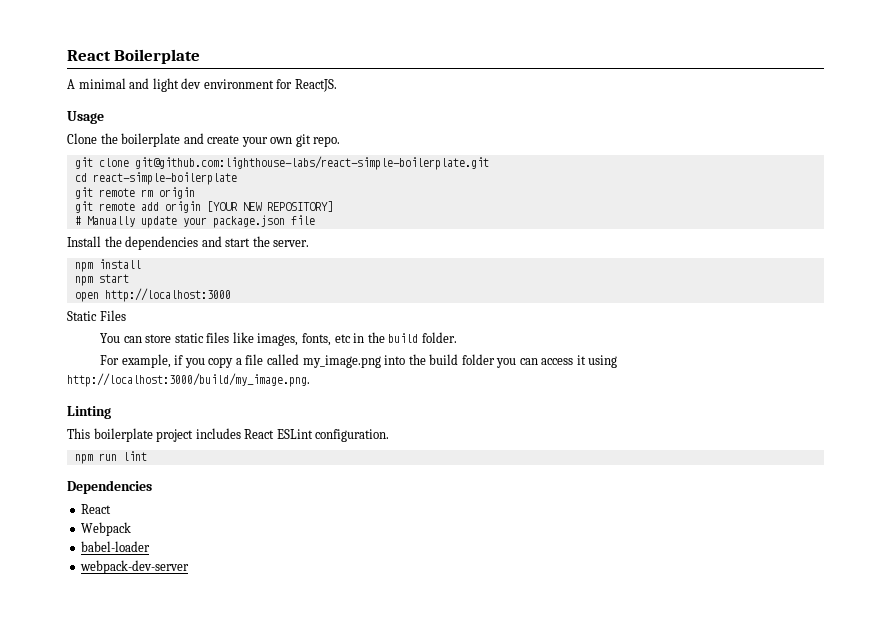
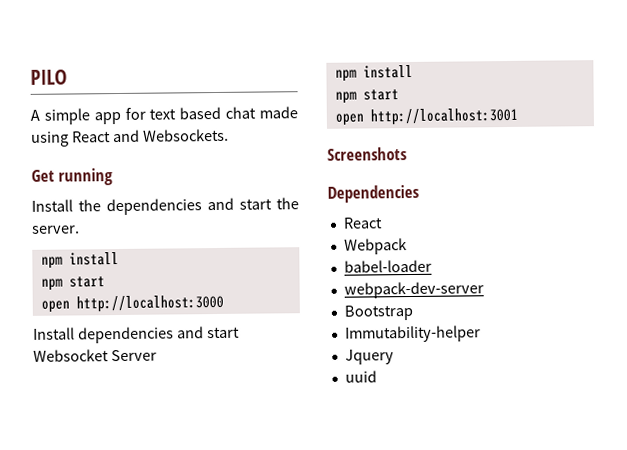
[67,49,201,64] React Boilerplate -> [30,69,68,85] PILO
[78,78,337,92] [67,111,104,124] [67,133,341,147] [74,156,489,170] [74,172,237,185] [74,187,195,199] [74,201,333,213] [74,215,315,228] minimal and light dev environment for ReactJS. // Usage // Clone the boilerplate and create your own git repo. // git clone git@github.com:lighthouse-labs/react-simple-boilerplate.git // cd react-simple-boilerplate // git remote rm origin // git remote add origin [YOUR NEW REPOSITORY] // # Manually update your package.json file -> [43,106,298,125] [31,128,229,147] [31,168,114,186] simple app for text based chat made using React and Websockets. // Get running
[67,310,126,321] [100,332,457,346] [100,354,618,368] [67,373,310,387] [67,406,111,419] [67,428,390,442] [74,451,147,464] Static Files // You can store static files like images, fonts, etc in the build folder. // For example, if you copy a file called my_image.png into the build folder you can access it using http://localhost:3000/build/my_image.png. // Linting // This boilerplate project includes React ESLint configuration. // npm run lint -> [33,326,240,344] [33,349,157,362] [334,64,413,82] [334,89,399,104] [334,107,518,126] [327,147,407,161] Install dependencies and start Websocket Server // npm install // npm start // open http://localhost:3001 // Screenshots
(190, 567) none -> [343,304,413,321] [344,325,481,343] [344,349,394,365] [344,370,377,383] // Bootstrap // Immutability-helper // Jquery // uuid

